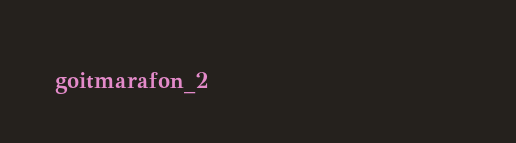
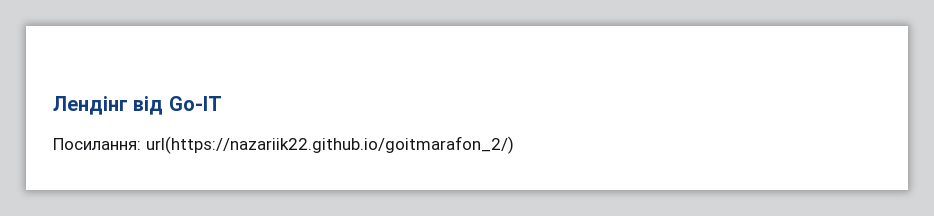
[55,72,209,94] goitmarafon_2 -> [53,96,222,115] [53,136,514,154] Лендінг від Go-IT // Посилання: url(https://nazariik22.github.io/goitmarafon_2/)

